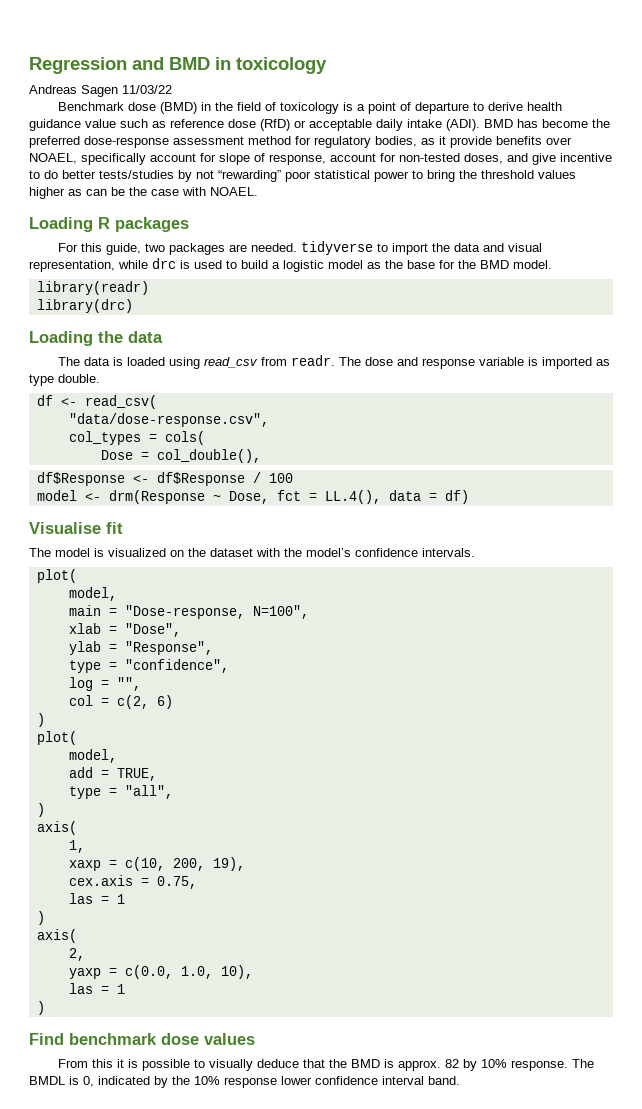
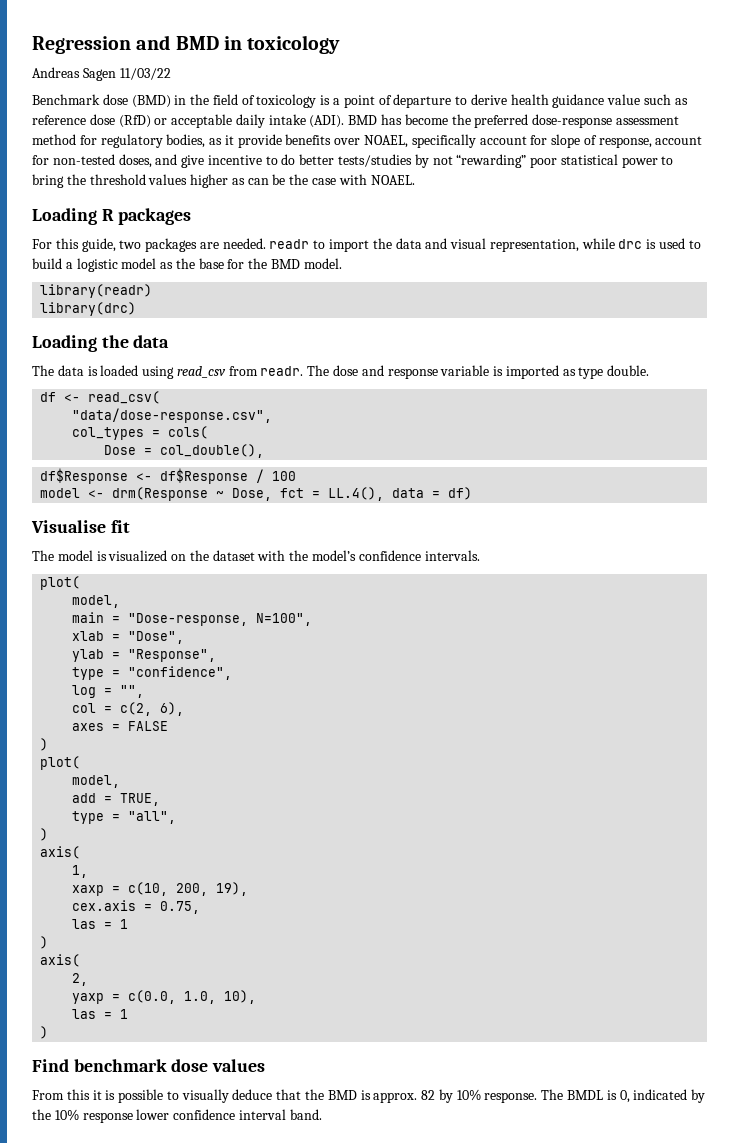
[301,241,374,255] tidyverse -> [269,239,310,249] readr
[156,695,173,709] 6) -> [160,702,185,716] [72,721,169,731] 6), // axes = FALSE

